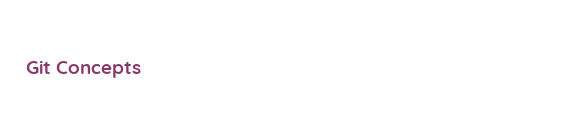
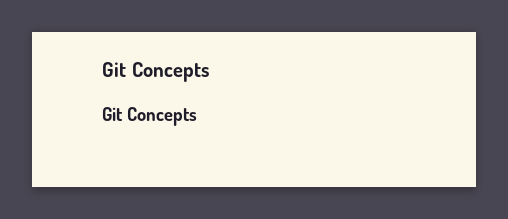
[26,60,142,78] Git Concepts -> [102,62,209,82] [102,107,197,126] Git Concepts // Git Concepts

